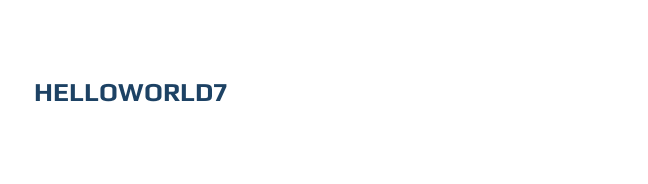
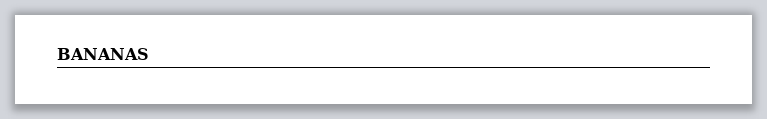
[34,83,228,102] HELLOWORLD7 -> [57,48,149,60] BANANAS

